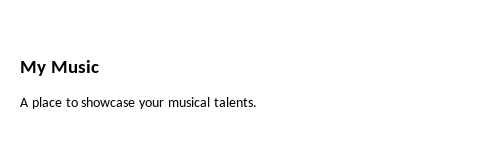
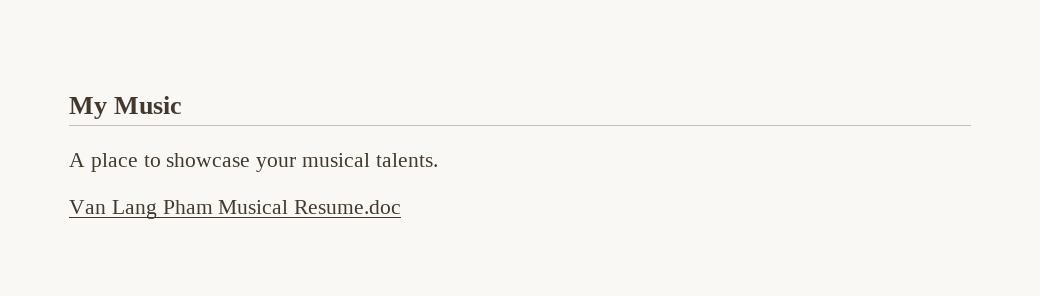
(257, 102) none -> [69,200,402,219] // Van Lang Pham Musical Resume.doc

